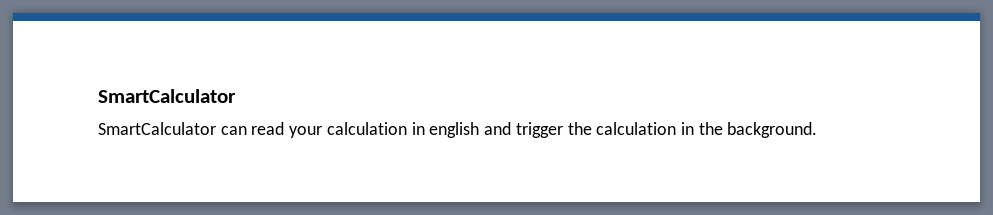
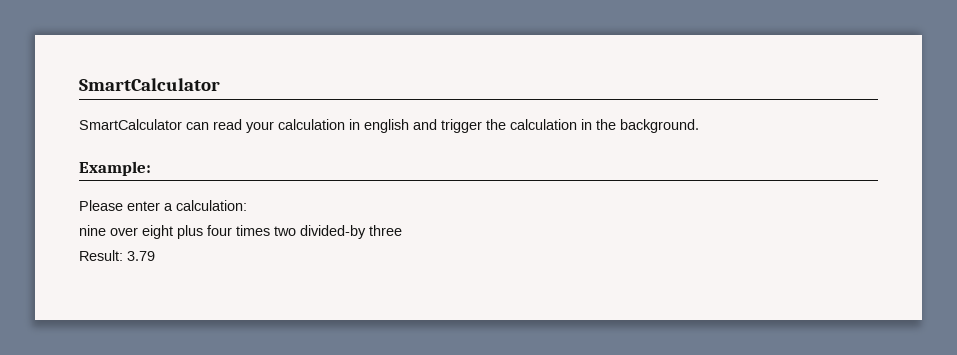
(818, 130) none -> [79,161,151,176] [79,200,247,211] [79,225,402,239] [79,250,155,261] // Example: // Please enter a calculation: // nine over eight plus four times two divided-by three // Result: 3.79

